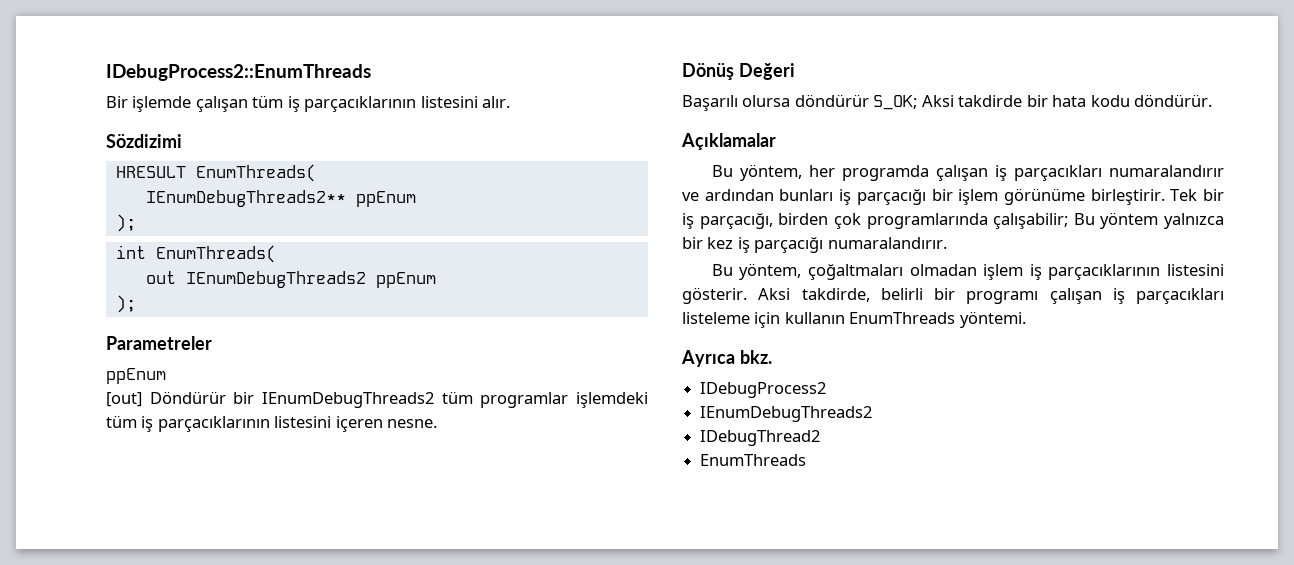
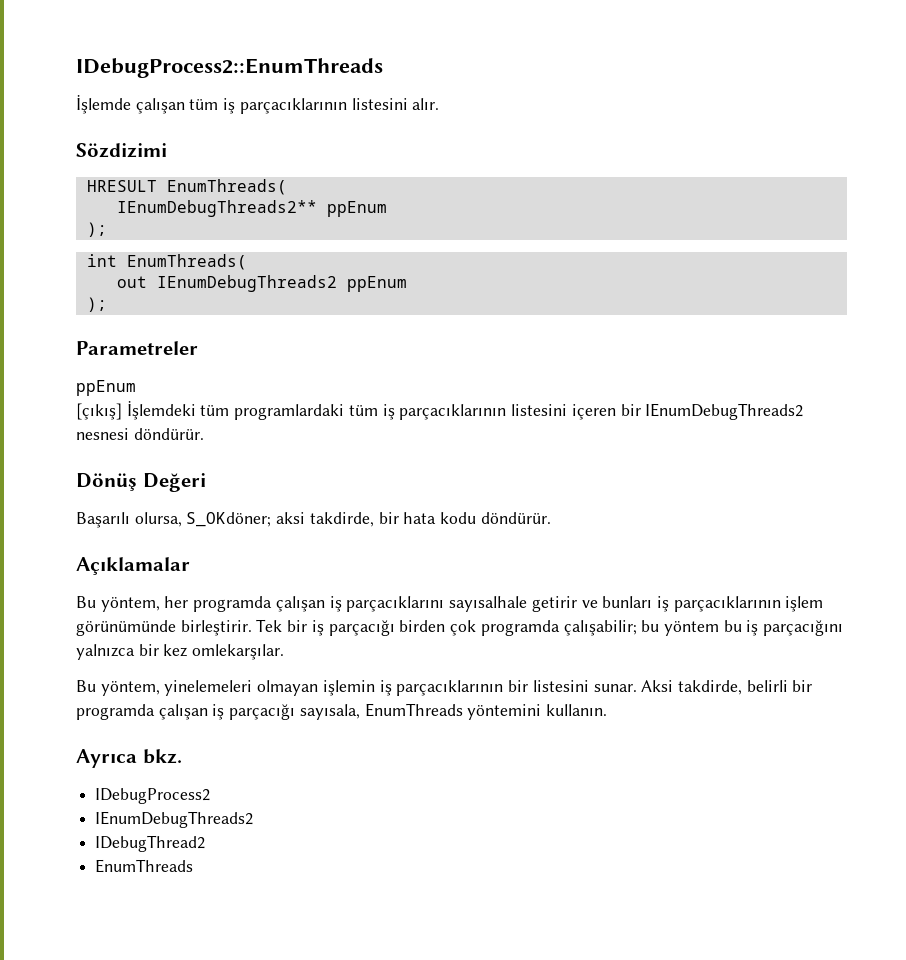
[106,96,192,112] Bir işlemde -> [76,95,131,114] İşlemde
[106,391,648,408] [out] Döndürür bir IEnumDebugThreads2 tüm programlar işlemdeki -> [76,401,345,420] [çıkış] İşlemdeki tüm programlardaki
[387,419,438,428] nesne. -> [620,403,804,420] [76,428,204,440] bir IEnumDebugThreads2 nesnesi döndürür.
[742,94,1023,110] olursa döndürür S_OK; Aksi takdirde -> [134,512,374,527] olursa, S_OKdöner; aksi takdirde,
[1013,165,1224,181] [682,188,1085,205] parçacıkları numaralandırır ve ardından bunları iş parçacığı bir işlem görünüme -> [346,596,824,612] [76,620,176,636] parçacıklarını sayısalhale getirir ve bunları iş parçacıklarının işlem görünümünde
[699,213,773,229] parçacığı, -> [328,620,395,636] parçacığı
[866,212,1224,229] [682,237,947,253] [711,263,1224,280] [682,287,747,304] programlarında çalışabilir; Bu yöntem yalnızca bir kez iş parçacığı numaralandırır. // Bu yöntem, çoğaltmaları olmadan işlem iş parçacıklarının listesini gösterir. -> [480,620,844,636] [76,644,285,660] [76,680,637,696] programda çalışabilir; bu yöntem bu iş parçacığını yalnızca bir kez omlekarşılar. // Bu yöntem, yinelemeleri olmayan işlemin iş parçacıklarının bir listesini sunar.
[966,288,1224,304] [682,311,1026,328] programı çalışan iş parçacıkları listeleme için kullanın EnumThreads yöntemi. -> [76,703,608,720] programda çalışan iş parçacığı sayısala, EnumThreads yöntemini kullanın.

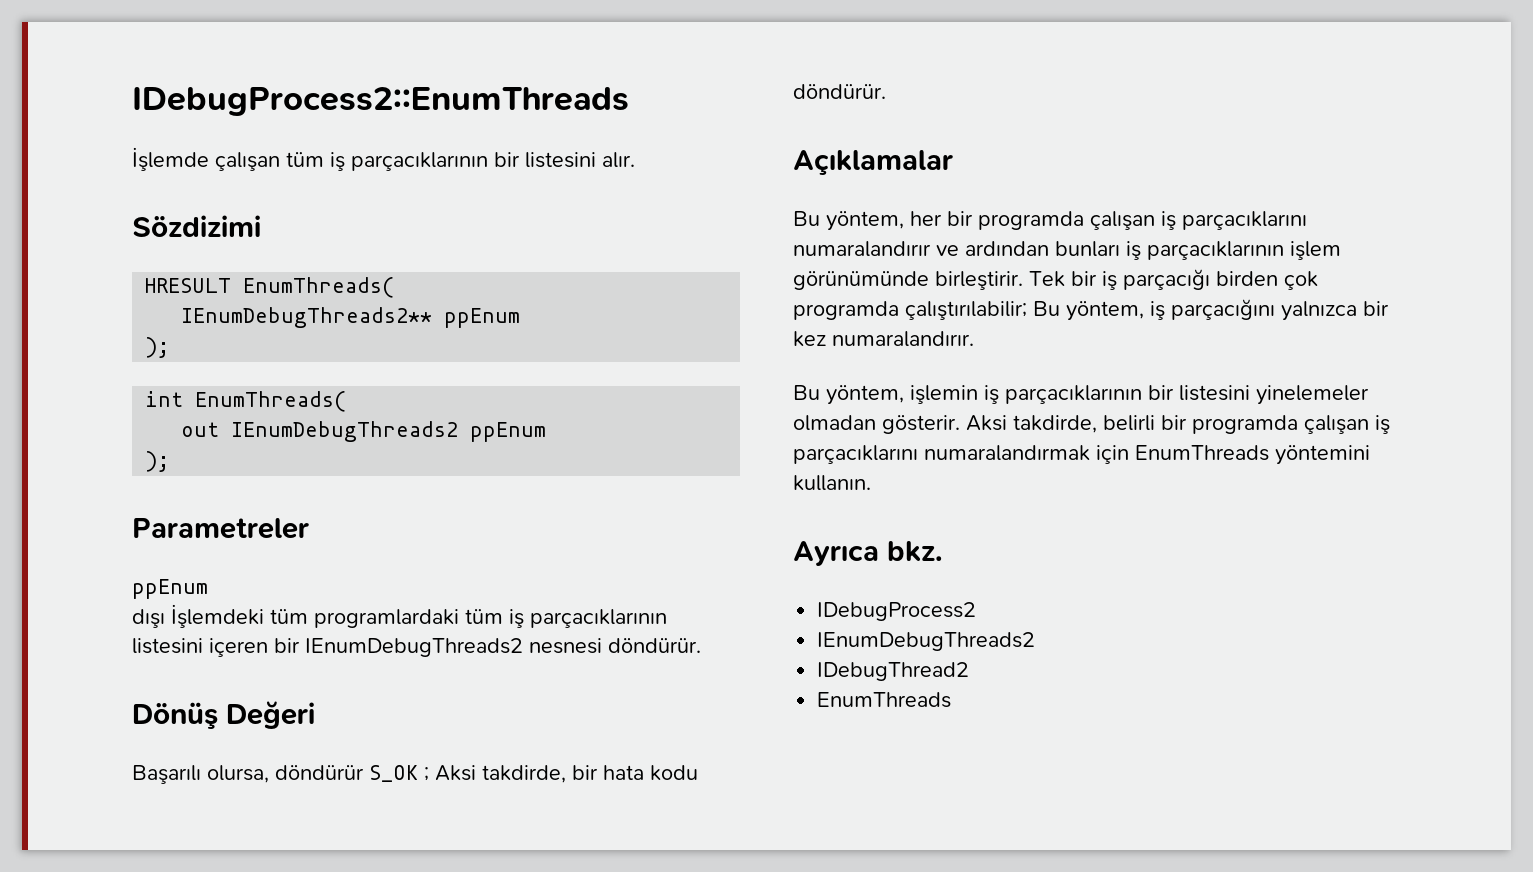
(347, 106) none -> [494,152,520,167] bir
[76,403,122,420] [çıkış] -> [132,609,165,628] dışı
[186,512,306,527] S_OKdöner; aksi -> [275,765,476,782] döndürür S_OK ; Aksi
[193,596,598,612] programda çalışan iş parçacıklarını sayısalhale getirir ve -> [947,211,1307,230] [793,241,1049,257] bir programda çalışan iş parçacıklarını numaralandırır ve ardından
[563,620,742,636] çalışabilir; bu yöntem bu -> [905,301,1144,321] çalıştırılabilir; Bu yöntem,
[192,644,285,660] [76,680,319,696] omlekarşılar. // Bu yöntem, yinelemeleri olmayan -> [832,331,974,347] [793,385,904,405] numaralandırır. // Bu yöntem,
[593,684,637,692] sunar. -> [1256,385,1369,405] [793,415,960,434] yinelemeler olmadan gösterir.
[229,704,360,720] parçacığı sayısala, -> [793,445,1129,464] parçacıklarını numaralandırmak için

